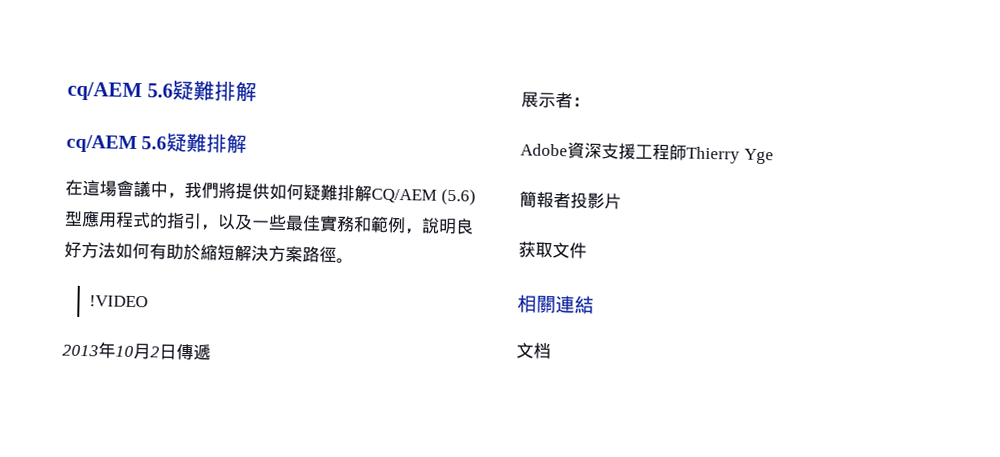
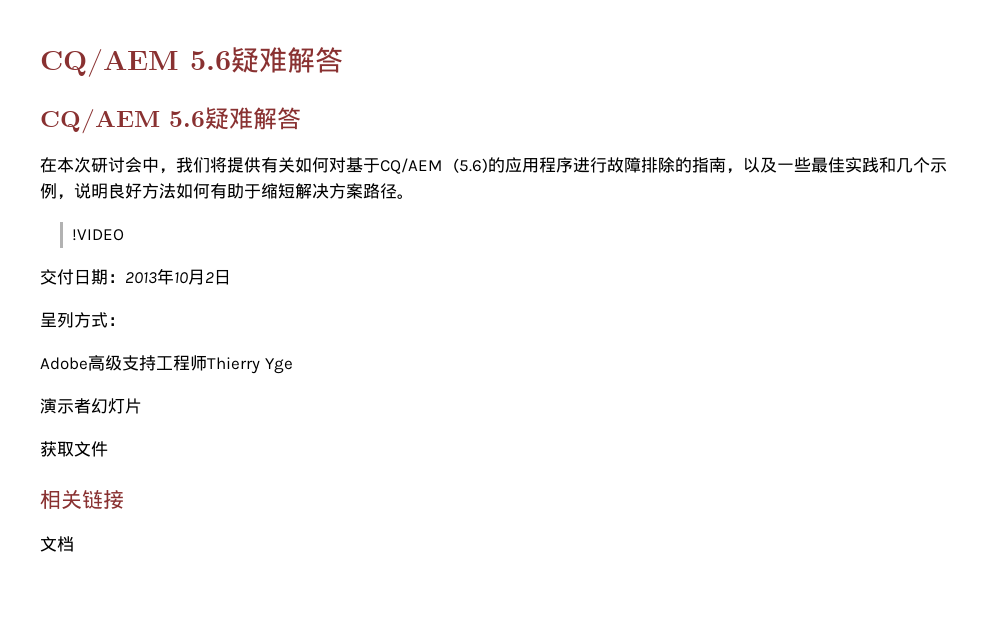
[67,79,257,102] [66,132,248,154] cq/AEM 5.6疑難排解 // cq/AEM 5.6疑難排解 -> [40,47,343,77] [40,107,301,134] CQ/AEM 5.6疑难解答 // CQ/AEM 5.6疑难解答
[82,178,476,206] [64,210,440,235] 這場會議中，我們將提供如何疑難排解CQ/AEM (5.6)型應用程式的指引，以及一些最佳實務和範例，說 -> [57,157,947,174] [40,183,91,200] 本次研讨会中，我们将提供有关如何对基于CQ/AEM (5.6)的应用程序进行故障排除的指南，以及一些最佳实践和几个示例，说
[183,243,337,263] 於縮短解決方案路徑 -> [244,183,397,199] 于缩短解决方案路径
(148, 301) none -> [40,269,125,285] 交付日期：
[176,343,211,361] [521,91,573,109] 傳遞 // 展示者 -> [40,312,108,328] // 呈列方式
[567,142,687,161] 資深支援工程師 -> [88,355,207,371] 高级支持工程师
[519,191,605,210] 簡報者投影 -> [40,398,125,414] 演示者幻灯
[536,295,594,314] 關連結 -> [61,489,124,509] 关链接

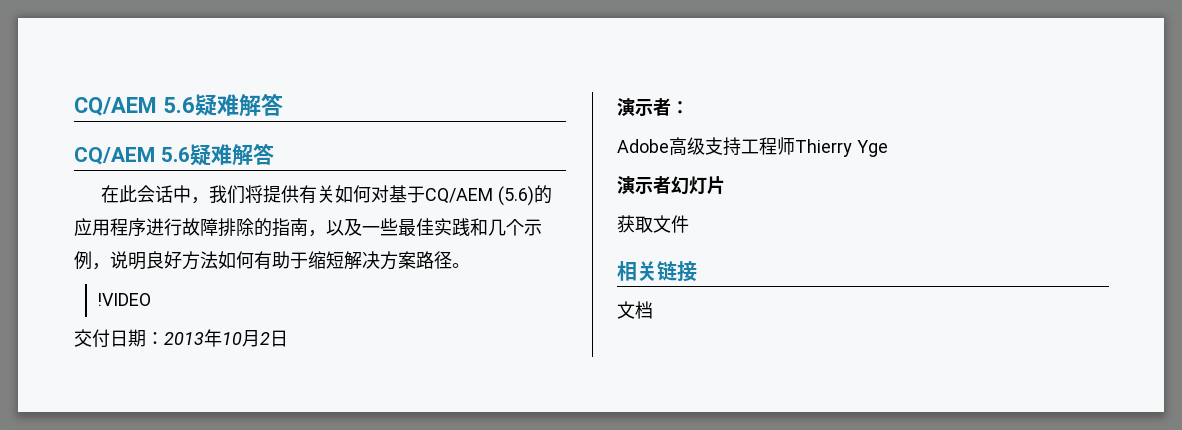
[57,157,142,173] 本次研讨会 -> [119,185,174,203] 此会话
[40,312,108,328] 呈列方式 -> [617,98,671,116] 演示者

